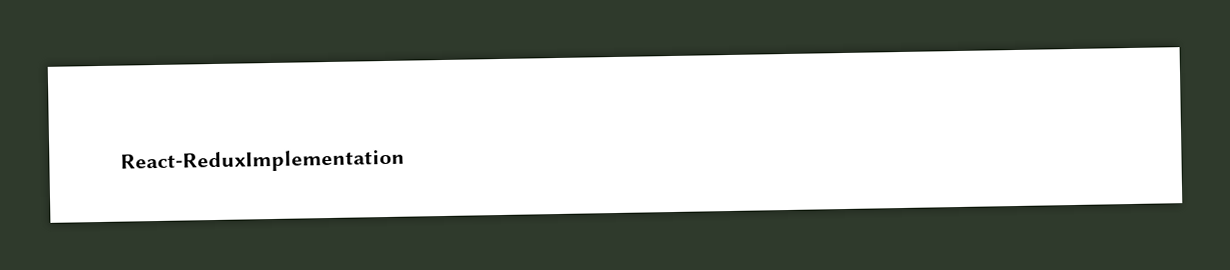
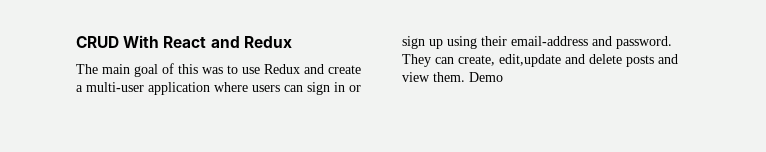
[120,148,405,174] React-ReduxImplementation -> [76,35,292,48] [76,63,361,77] [76,82,361,95] [402,36,672,49] [402,54,678,67] [402,72,503,82] CRUD With React and Redux // The main goal of this was to use Redux and create a multi-user application where users can sign in or sign up using their email-address and password. They can create, edit,update and delete posts and view them. Demo

